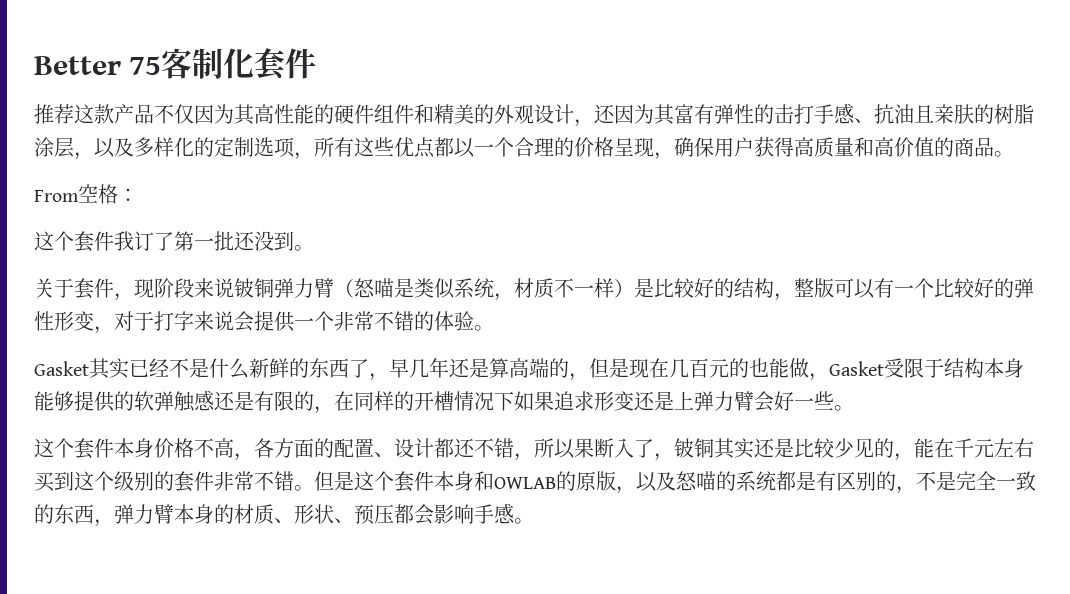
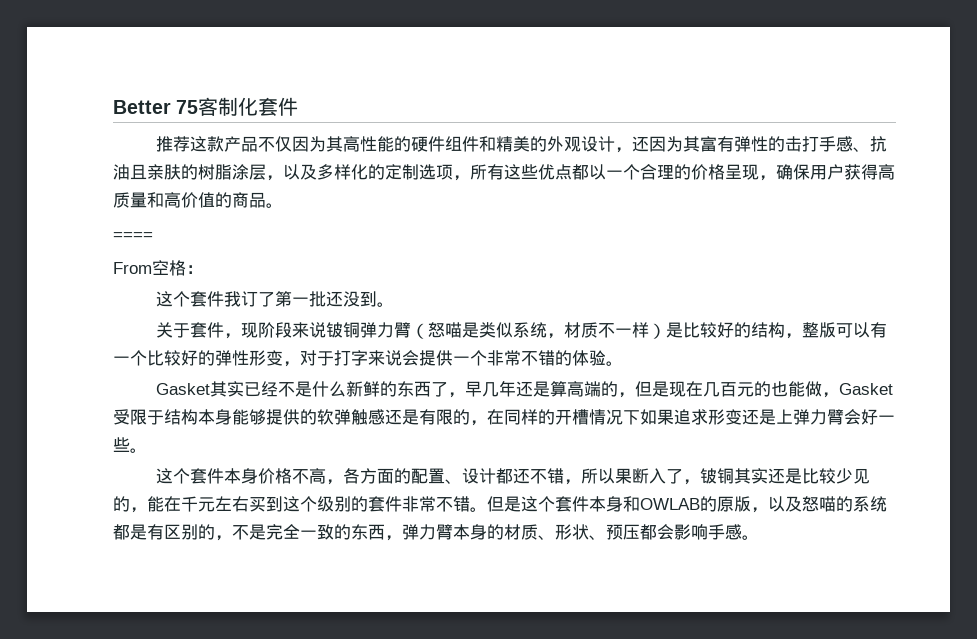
(1014, 154) none -> [113,232,153,240] // ====

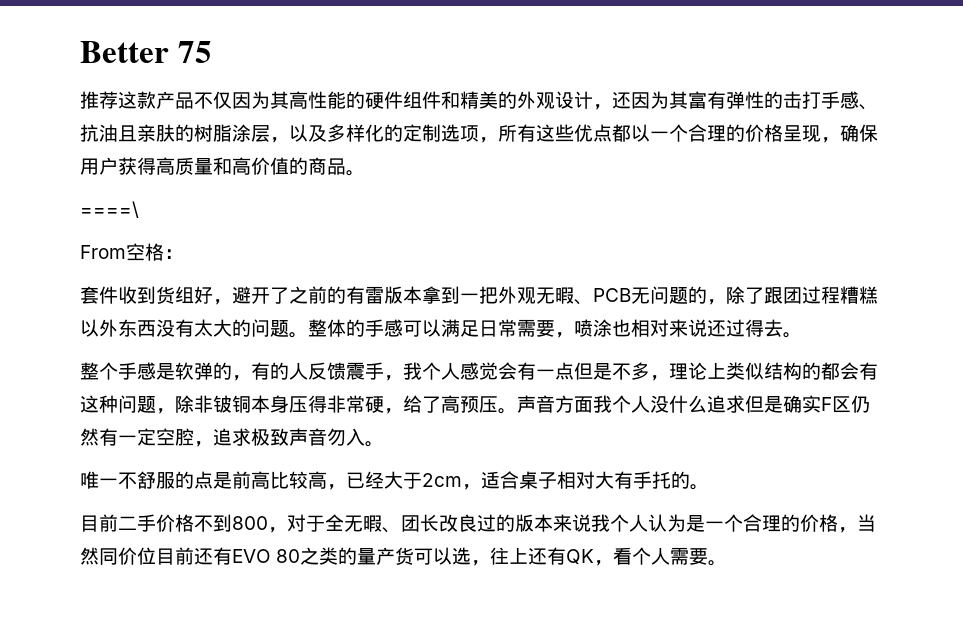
[198,97,299,116] 客制化套件 -> (212, 52) none
[113,232,153,240] ==== -> [80,201,139,218] ====\
[155,291,394,307] [155,322,887,339] [113,350,623,367] [155,380,893,398] [113,409,895,426] [113,437,147,453] [155,468,870,485] [113,496,887,513] [113,524,742,541] 这个套件我订了第一批还没到。 // 关于套件，现阶段来说铍铜弹力臂（怒喵是类似系统，材质不一样）是比较好的结构，整版可以有一个比较好的弹性形变，对于打字来说会提供一个非常不错的体验。 // Gasket其实已经不是什么新鲜的东西了，早几年还是算高端的，但是现在几百元的也能做，Gasket受限于结构本身能够提供的软弹触感还是有限的，在同样的开槽情况下如果追求形变还是上弹力臂会好一些。 // 这个套件本身价格不高，各方面的配置、设计都还不错，所以果断入了，铍铜其实还是比较少见的，能在千元左右买到这个级别的套件非常不错。但是这个套件本身和OWLAB的原版，以及怒喵的系统都是有区别的，不是完全一致的东西，弹力臂本身的材质、形状、预压都会影响手感 -> [80,286,878,305] [80,319,802,338] [80,362,878,381] [80,395,870,414] [80,428,384,447] [80,471,709,490] [80,514,876,533] [80,547,709,566] 套件收到货组好，避开了之前的有雷版本拿到一把外观无暇、PCB无问题的，除了跟团过程糟糕以外东西没有太大的问题。整体的手感可以满足日常需要，喷涂也相对来说还过得去。 // 整个手感是软弹的，有的人反馈震手，我个人感觉会有一点但是不多，理论上类似结构的都会有这种问题，除非铍铜本身压得非常硬，给了高预压。声音方面我个人没什么追求但是确实F区仍然有一定空腔，追求极致声音勿入。 // 唯一不舒服的点是前高比较高，已经大于2cm，适合桌子相对大有手托的。 // 目前二手价格不到800，对于全无暇、团长改良过的版本来说我个人认为是一个合理的价格，当然同价位目前还有EVO 80之类的量产货可以选，往上还有QK，看个人需要

